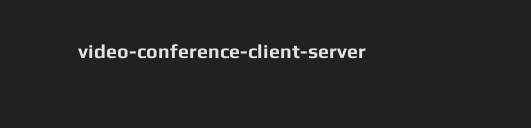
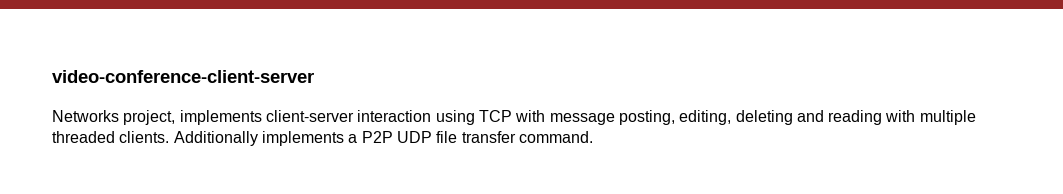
(366, 51) none -> [52,110,976,125] [52,131,593,146] // Networks project, implements client-server interaction using TCP with message posting, editing, deleting and reading with multiple threaded clients. Additionally implements a P2P UDP file transfer command.

